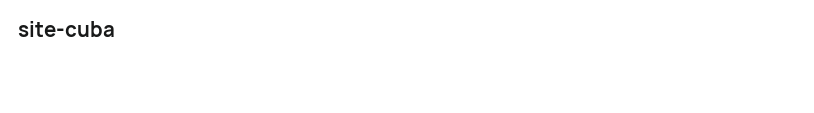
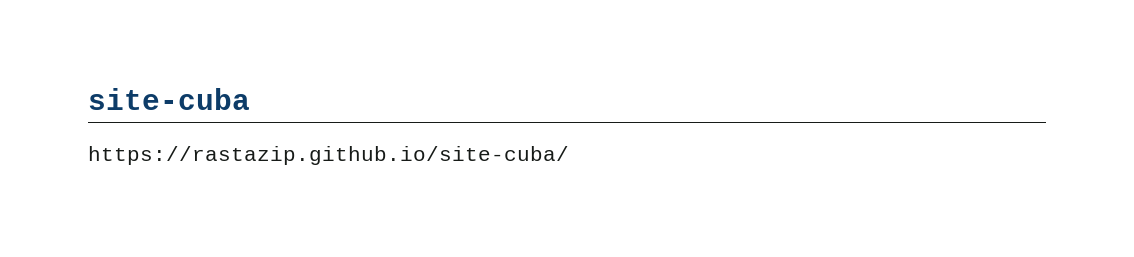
(115, 29) none -> [88,146,569,165] // https://rastazip.github.io/site-cuba/

